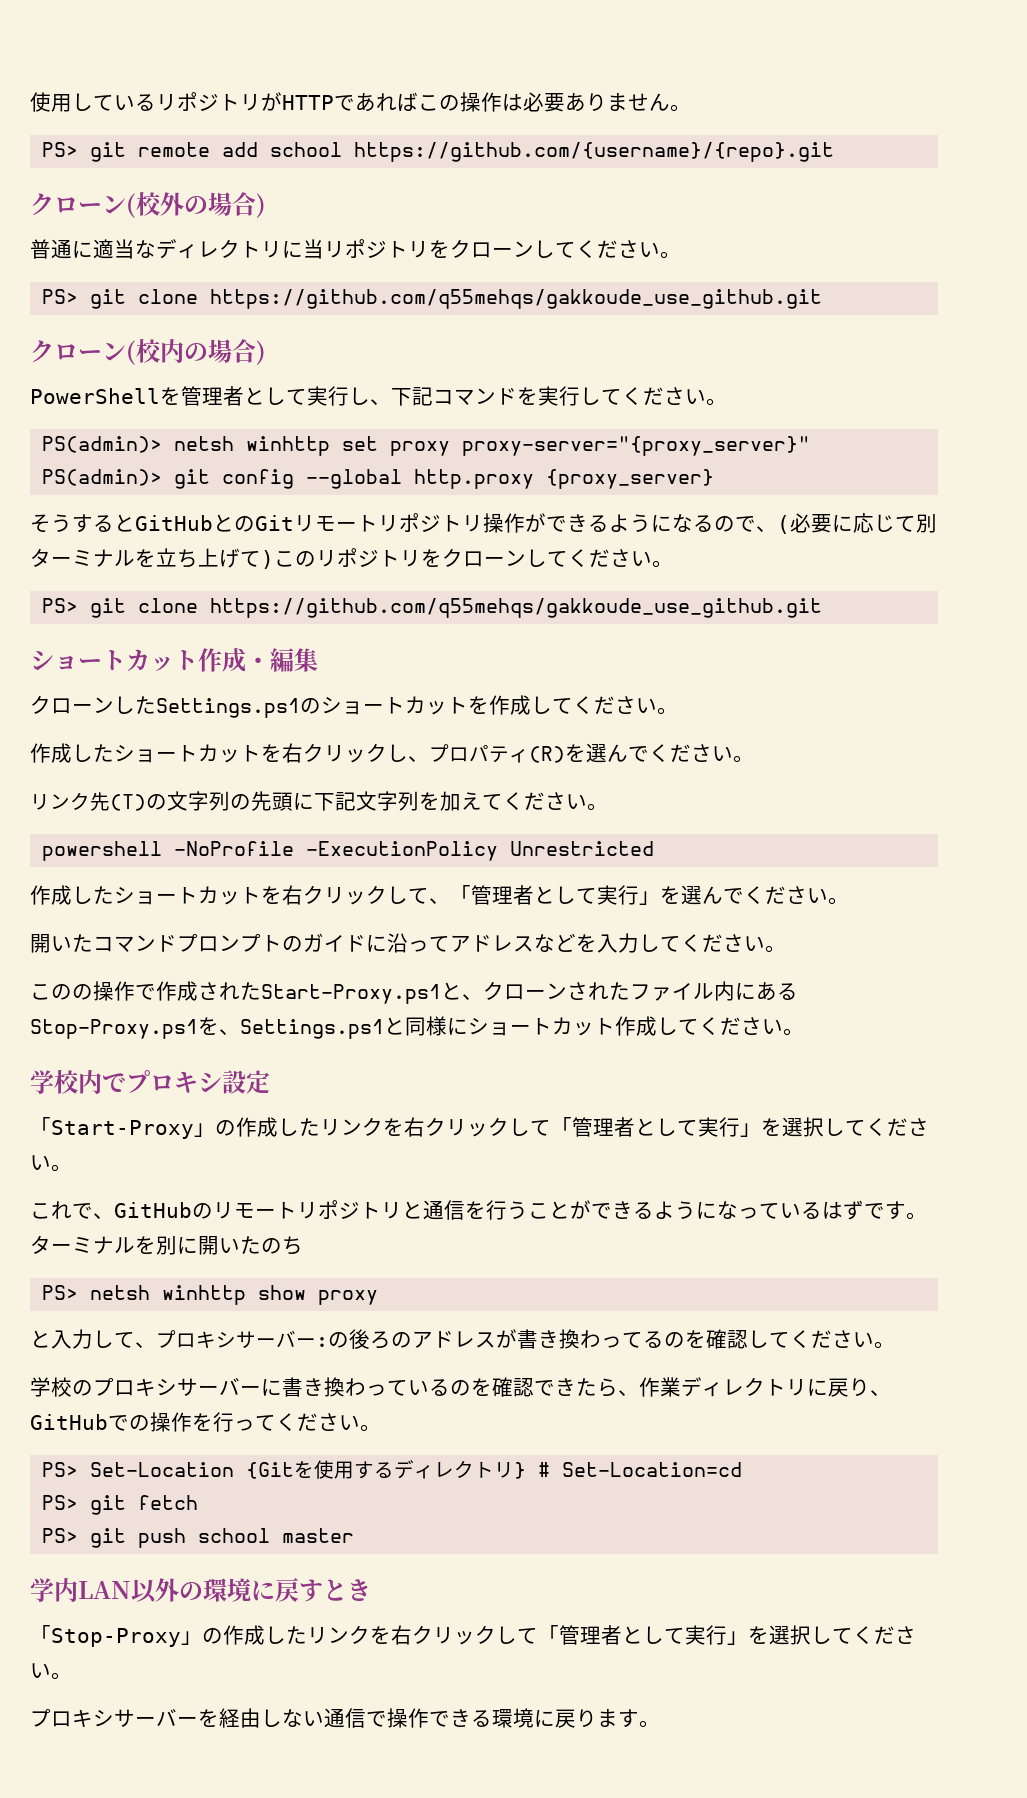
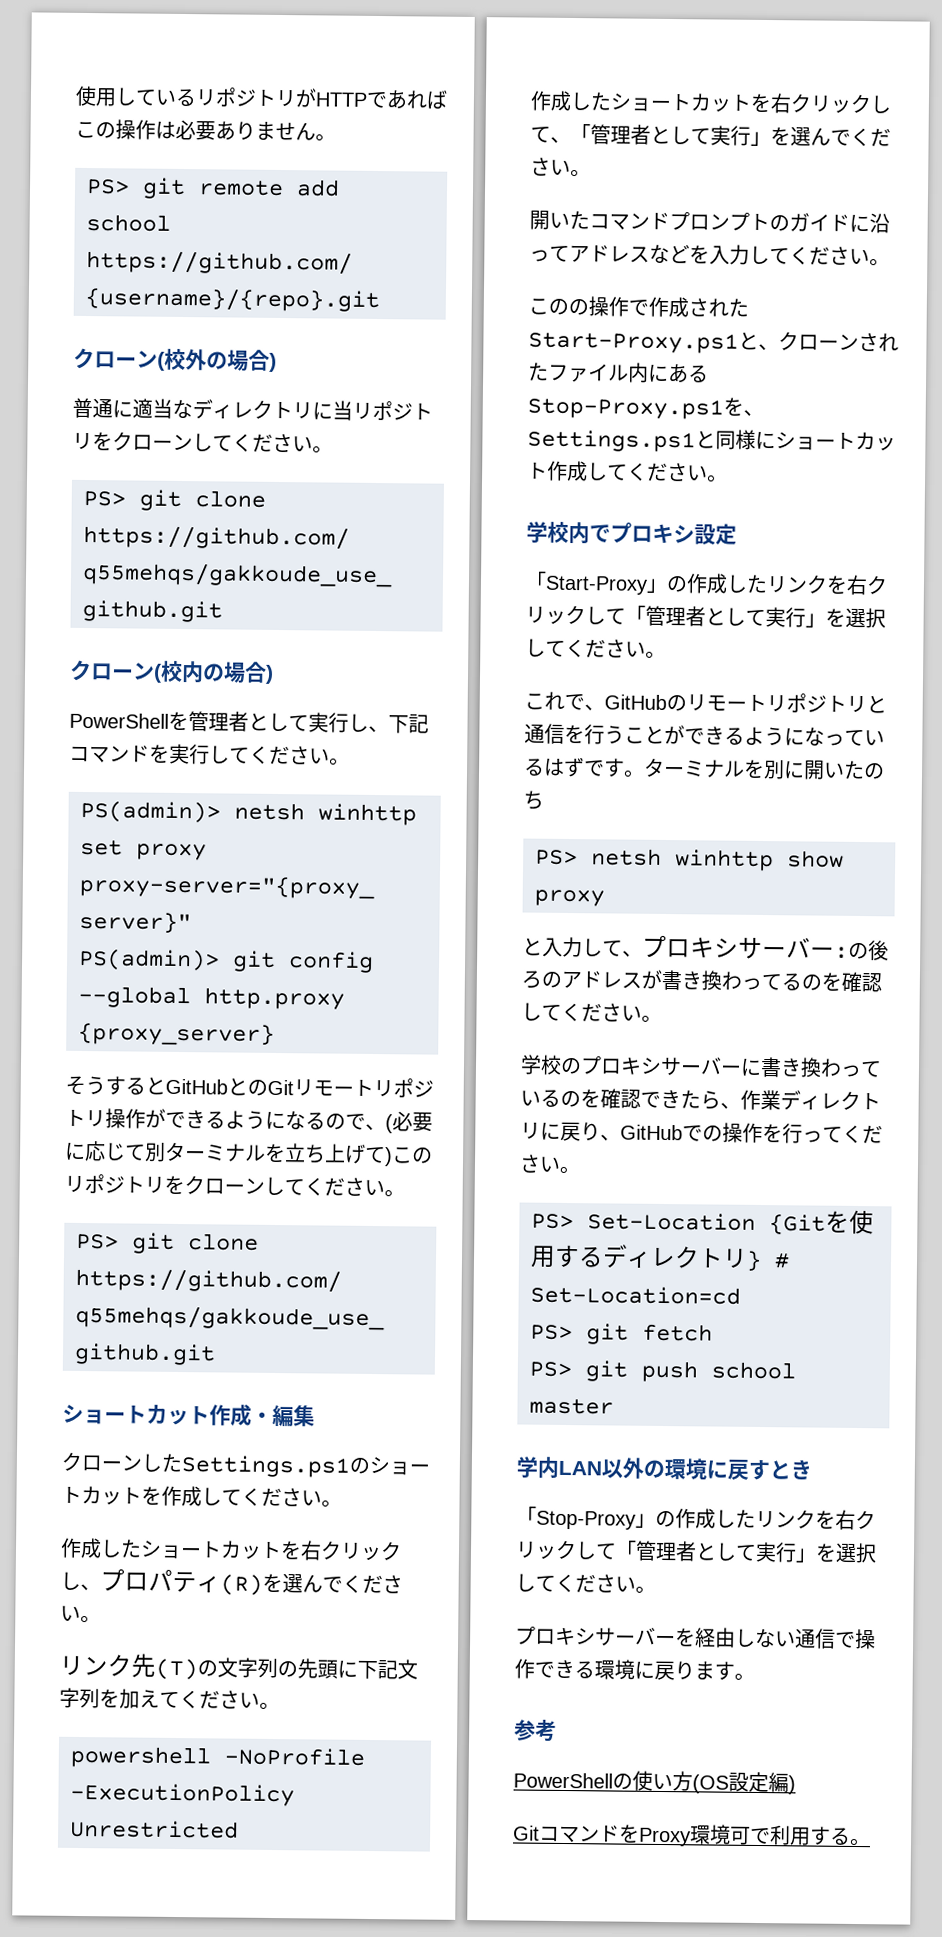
(660, 1724) none -> [514,1719,557,1742] [513,1770,796,1795] [513,1824,871,1847] // 参考 // PowerShellの使い方(OS設定編) // GitコマンドをProxy環境可で利用する。

